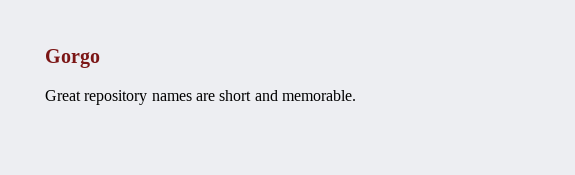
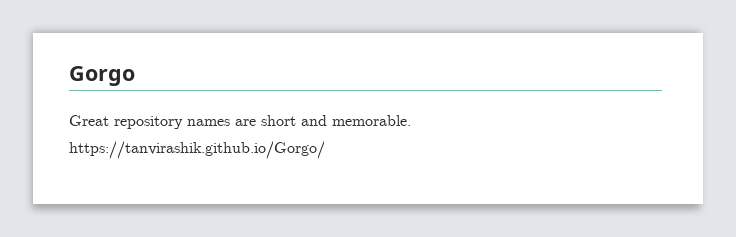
(356, 95) none -> [69,141,325,159] https://tanvirashik.github.io/Gorgo/

